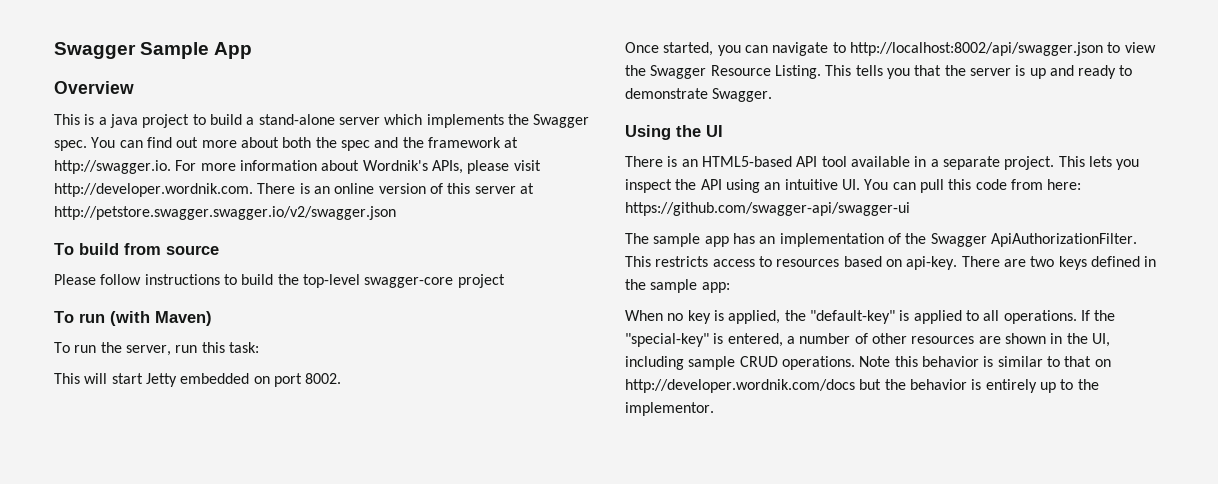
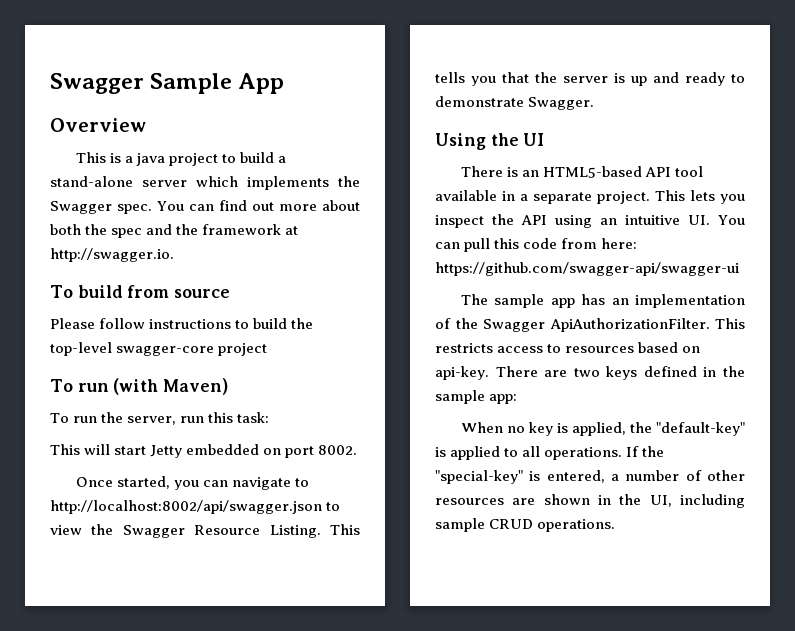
[175,160,541,174] [54,183,534,197] [54,206,396,220] For more information about Wordnik's APIs, please visit http://developer.wordnik.com. There is an online version of this server at http://petstore.swagger.swagger.io/v2/swagger.json -> (174, 255) none
[859,356,1111,367] [625,379,1099,393] [625,402,714,416] Note this behavior is similar to that on http://developer.wordnik.com/docs but the behavior is entirely up to the implementor. -> (616, 525) none

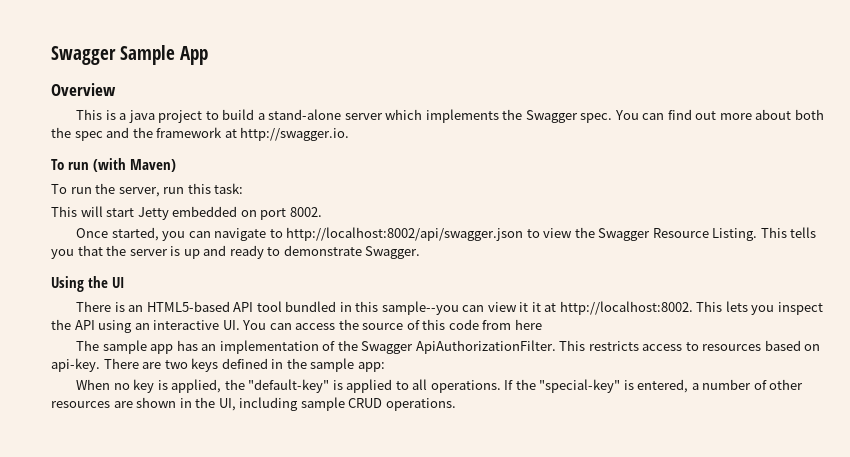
[50,285,231,298] [50,318,314,329] [50,342,268,356] // To build from source // Please follow instructions to build the top-level swagger-core project -> (350, 134) none
[435,190,650,204] available in a separate project. -> [285,301,693,315] bundled in this sample--you can view it it at http://localhost:8002.
[625,215,681,225] intuitive -> [153,320,220,330] interactive
[464,238,491,252] pull -> [295,319,420,330] access the source of
[601,238,638,249] [435,262,739,276] here: https://github.com/swagger-api/swagger-ui -> [514,319,542,330] here

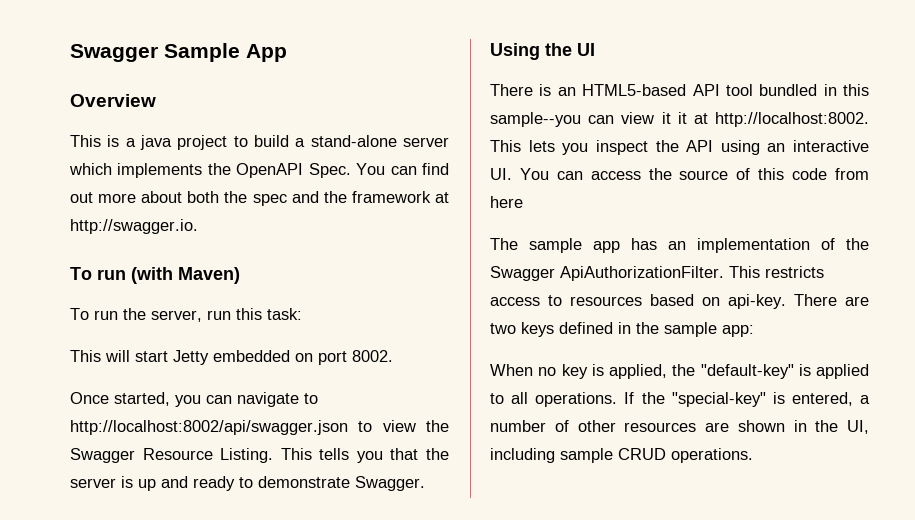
[525,110,613,123] Swagger spec. -> [236,163,351,178] OpenAPI Spec.

